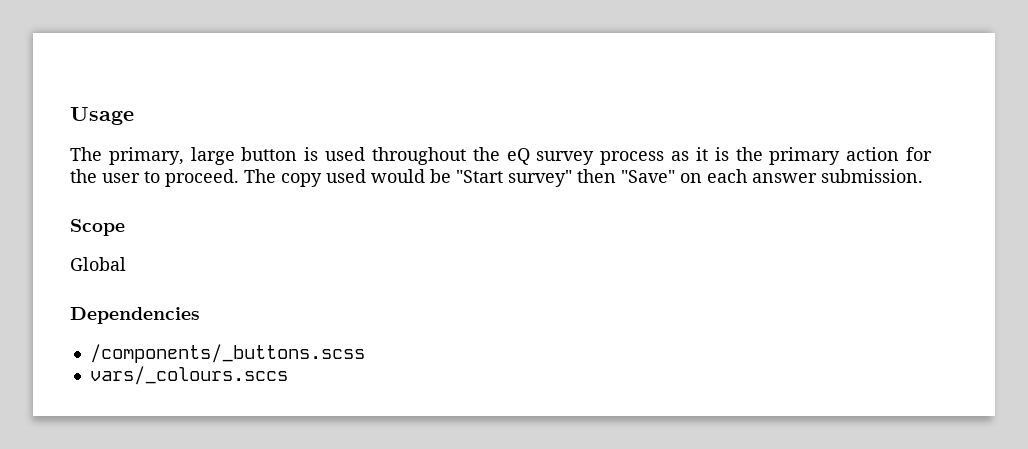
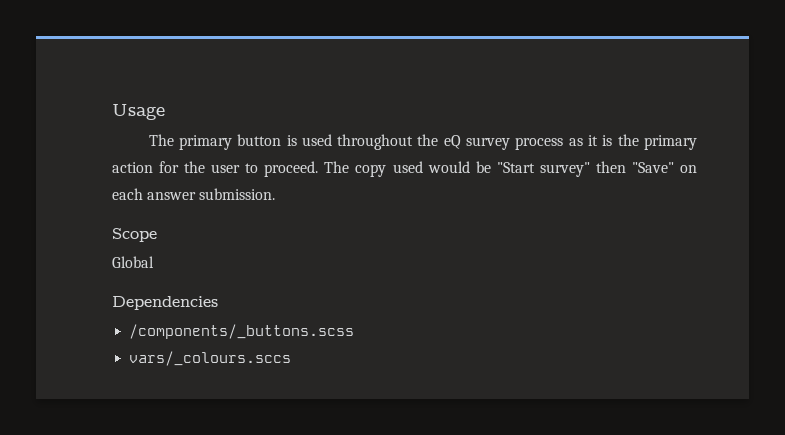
[108,147,235,165] primary, large -> [178,135,232,150] primary

